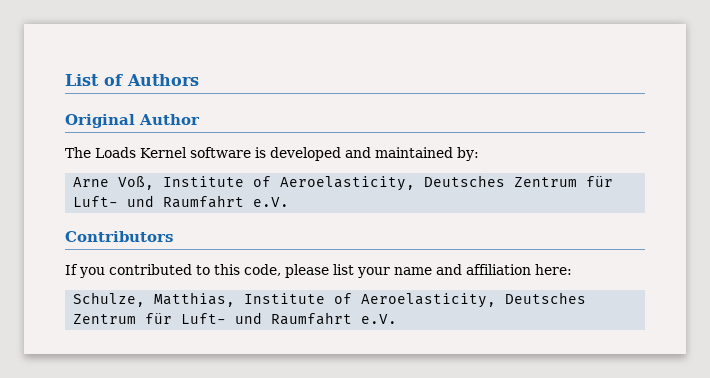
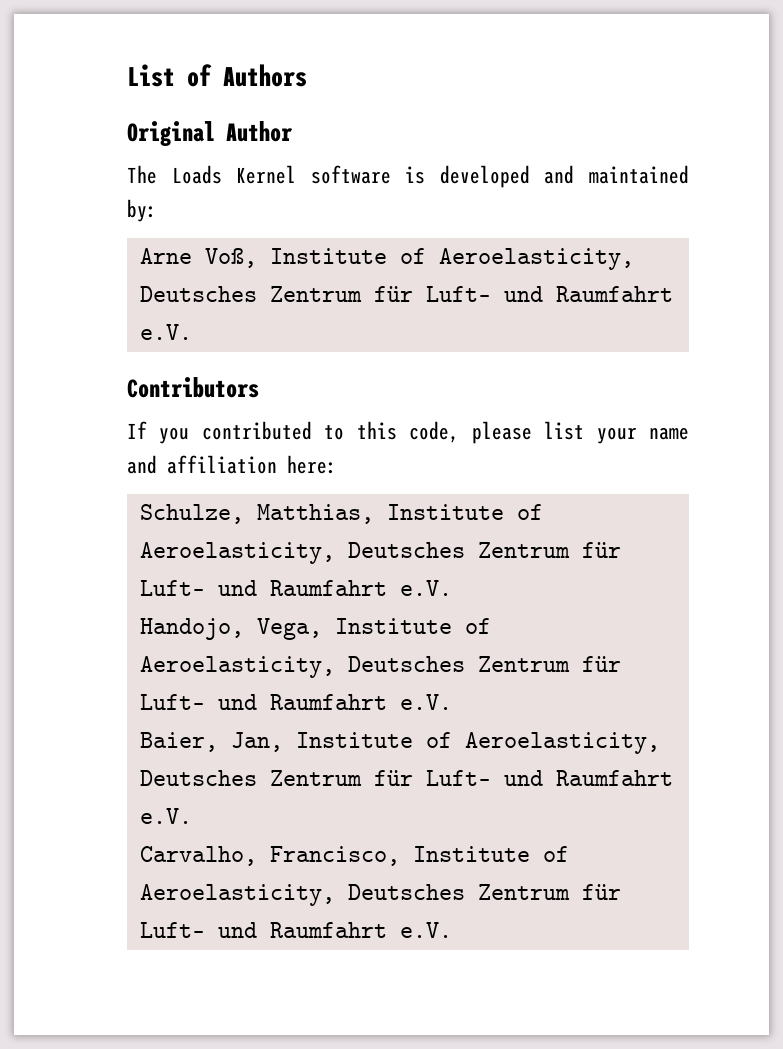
(398, 319) none -> [139,618,491,640] [139,656,621,678] [139,694,452,710] [139,732,660,754] [139,770,673,786] [139,808,192,824] [139,846,569,866] [139,884,621,906] [139,922,452,938] // Handojo, Vega, Institute of Aeroelasticity, Deutsches Zentrum für Luft- und Raumfahrt e.V. // Baier, Jan, Institute of Aeroelasticity, Deutsches Zentrum für Luft- und Raumfahrt e.V. // Carvalho, Francisco, Institute of Aeroelasticity, Deutsches Zentrum für Luft- und Raumfahrt e.V.

